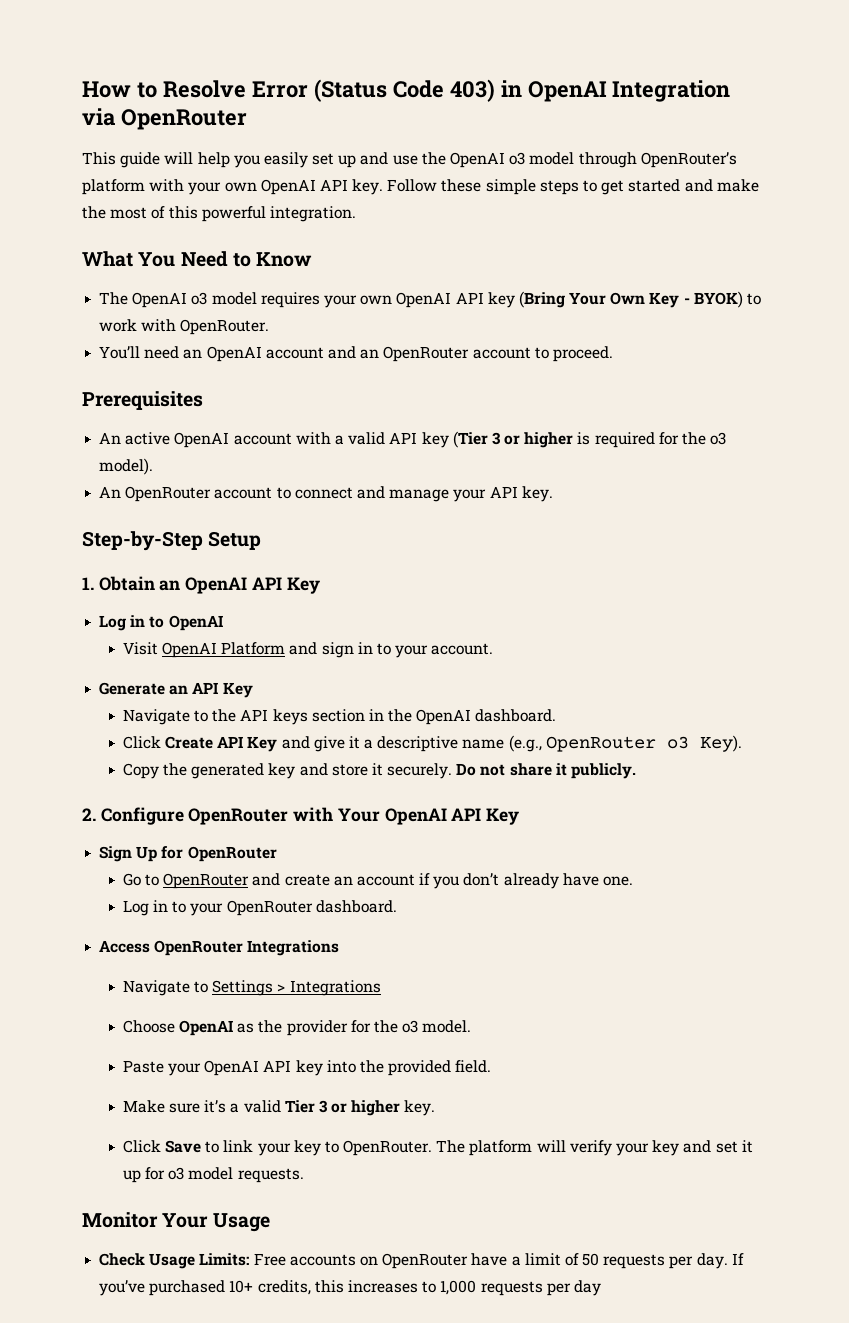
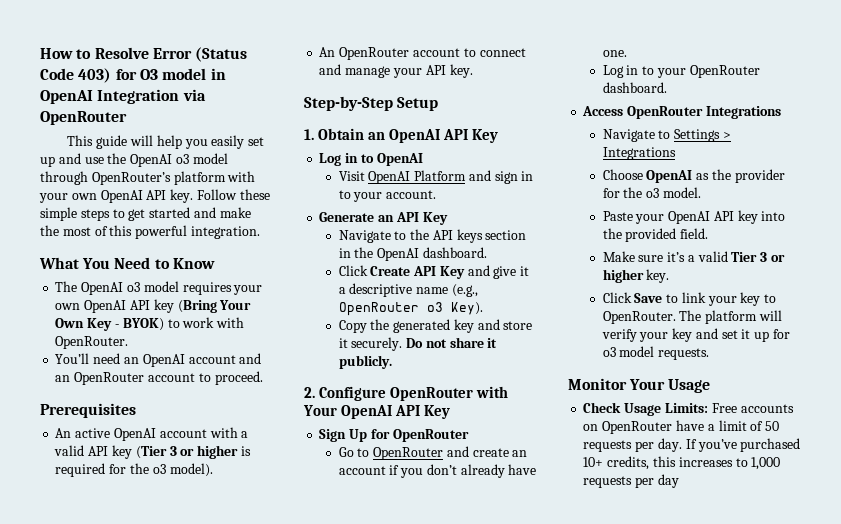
(495, 90) none -> [115,68,207,80] for O3 model

